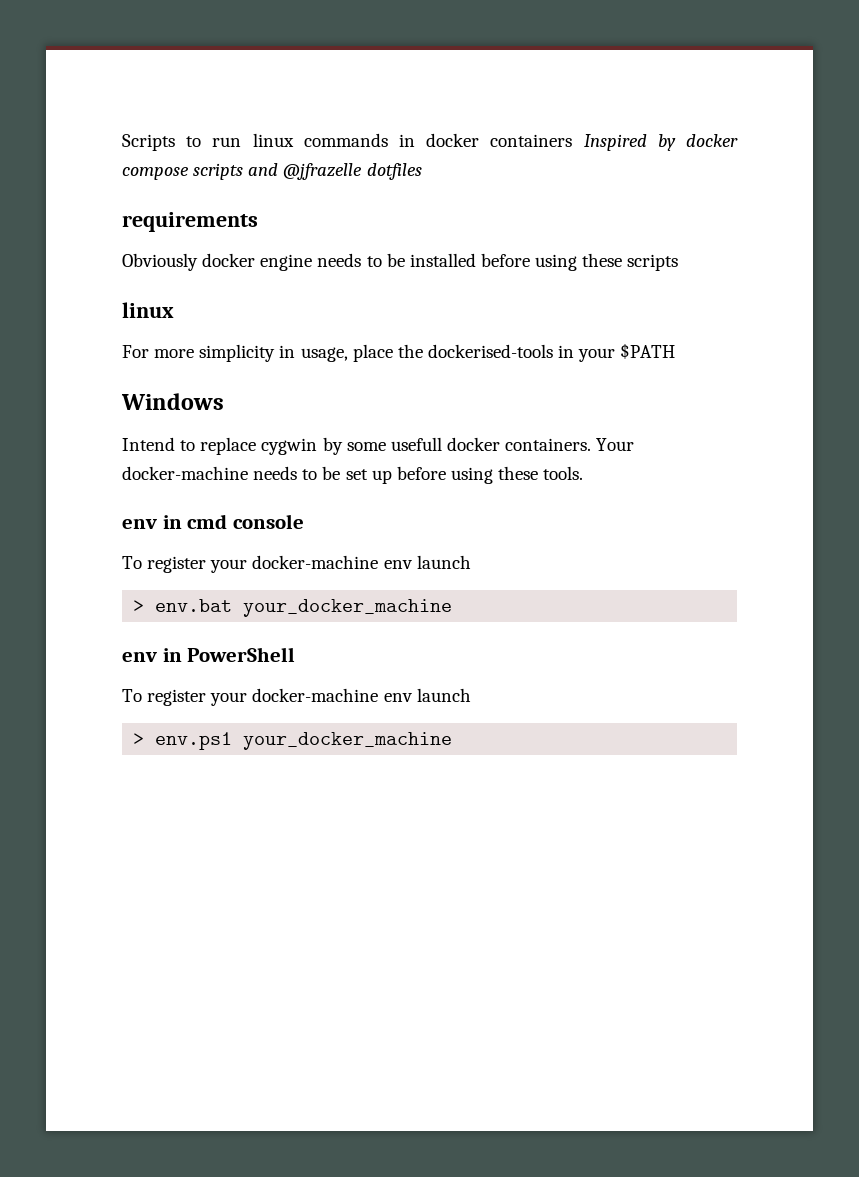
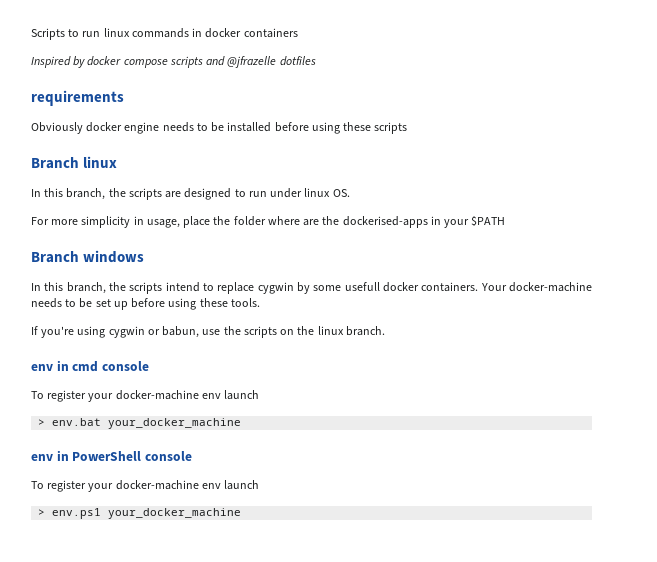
(573, 140) none -> (298, 33) //
[122,302,174,318] linux -> [31,156,118,169] [31,188,350,200] Branch linux // In this branch, the scripts are designed to run under linux OS.
[427,343,676,362] [121,393,224,410] [122,437,175,451] dockerised-tools in your $PATH // Windows // Intend -> [233,216,506,228] [31,250,145,263] [31,282,200,294] folder where are the dockerised-apps in your $PATH // Branch windows // In this branch, the scripts intend
(584, 473) none -> [31,326,385,338] // If you're using cygwin or babun, use the scripts on the linux branch.
(296, 654) none -> [144,451,192,461] console

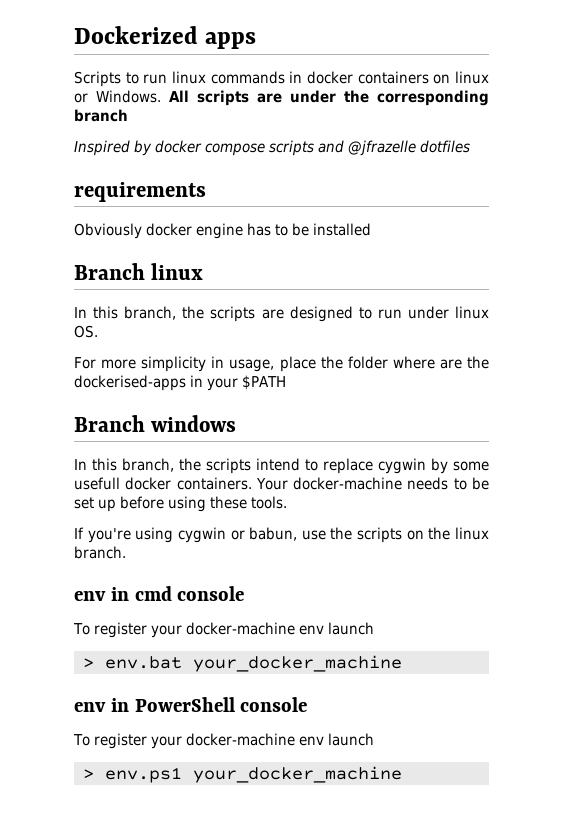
(31, 34) none -> [74,26,257,49] Dockerized apps //
(298, 33) none -> [433,71,490,84] [74,90,489,106] [74,109,128,122] on linux or Windows. All scripts are under the corresponding branch
[162,122,194,132] needs -> [247,223,272,236] has
[274,122,408,134] before using these scripts -> (372, 229) none

